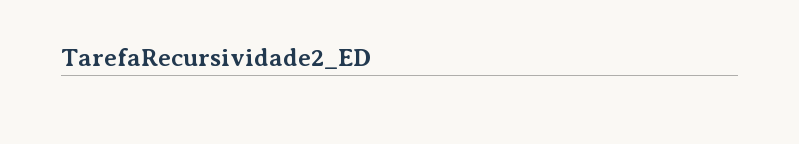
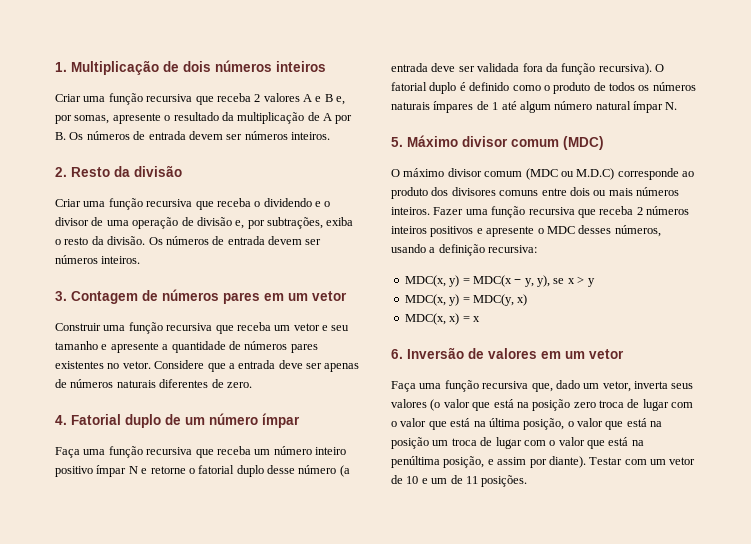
[61,48,371,69] TarefaRecursividade2_ED -> [55,60,326,75] [55,93,346,105] [55,112,353,124] [55,131,330,140] [55,165,182,177] [55,198,331,210] [55,217,354,229] [55,236,322,245] [55,255,141,264] [55,289,347,304] [55,322,350,334] [55,341,318,353] [55,360,360,372] [55,379,252,388] [55,413,300,428] [55,446,346,458] [55,465,350,477] [391,63,664,75] [391,82,696,94] [391,101,678,113] [391,135,604,150] [391,168,694,180] [391,187,679,199] [391,206,689,218] [391,225,661,237] [391,244,538,256] [404,275,595,287] [404,294,528,306] [404,313,480,325] [391,347,624,359] [391,380,694,392] [391,399,694,411] [391,418,663,430] [391,437,644,449] [391,456,696,468] [391,475,528,487] 1. Multiplicação de dois números inteiros // Criar uma função recursiva que receba 2 valores A e B e, por somas, apresente o resultado da multiplicação de A por B. Os números de entrada devem ser números inteiros. // 2. Resto da divisão // Criar uma função recursiva que receba o dividendo e o divisor de uma operação de divisão e, por subtrações, exiba o resto da divisão. Os números de entrada devem ser números inteiros. // 3. Contagem de números pares em um vetor // Construir uma função recursiva que receba um vetor e seu tamanho e apresente a quantidade de números pares existentes no vetor. Considere que a entrada deve ser apenas de números naturais diferentes de zero. // 4. Fatorial duplo de um número ímpar // Faça uma função recursiva que receba um número inteiro positivo ímpar N e retorne o fatorial duplo desse número (a entrada deve ser validada fora da função recursiva). O fatorial duplo é definido como o produto de todos os números naturais ímpares de 1 até algum número natural ímpar N. // 5. Máximo divisor comum (MDC) // O máximo divisor comum (MDC ou M.D.C) corresponde ao produto dos divisores comuns entre dois ou mais números inteiros. Fazer uma função recursiva que receba 2 números inteiros positivos e apresente o MDC desses números, usando a definição recursiva: // MDC(x, y) = MDC(x − y, y), se x > y // MDC(x, y) = MDC(y, x) // MDC(x, x) = x // 6. Inversão de valores em um vetor // Faça uma função recursiva que, dado um vetor, inverta seus valores (o valor que está na posição zero troca de lugar com o valor que está na última posição, o valor que está na posição um troca de lugar com o valor que está na penúltima posição, e assim por diante). Testar com um vetor de 10 e um de 11 posições.

